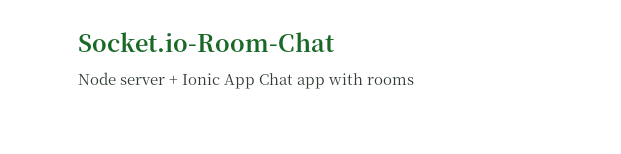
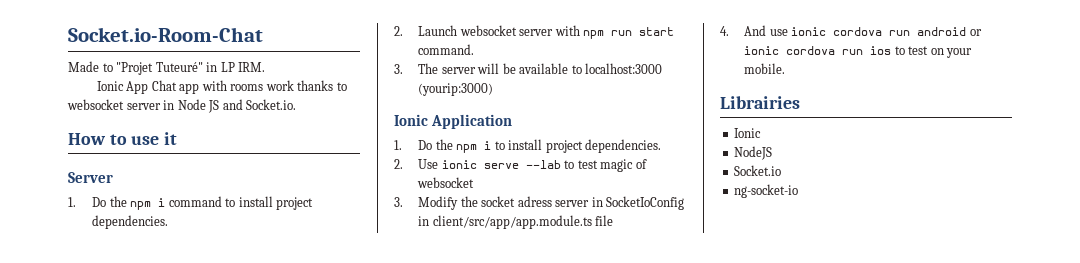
[78,72,179,85] Node server + -> [68,61,266,75] Made to "Projet Tuteuré" in LP IRM. //
(415, 81) none -> [265,80,347,91] [67,99,297,113] [68,132,178,145] [68,172,113,183] [68,196,314,210] [92,215,169,229] [394,25,675,39] [418,44,475,55] [394,63,663,74] [418,83,494,96] [394,114,513,129] [394,139,662,153] [394,159,647,172] [417,177,475,188] [394,196,685,210] [418,215,614,229] [720,25,982,36] [744,46,973,58] [744,63,786,74] [720,96,800,109] [734,128,762,138] [734,146,773,160] [734,165,782,176] [734,184,799,198] work thanks to websocket server in Node JS and Socket.io. // How to use it // Server // 1. Do the npm i command to install project dependencies. // 2. Launch websocket server with npm run start command. // 3. The server will be available to localhost:3000 (yourip:3000) // Ionic Application // 1. Do the npm i to install project dependencies. // 2. Use ionic serve --lab to test magic of websocket // 3. Modify the socket adress server in SocketIoConfig in client/src/app/app.module.ts file // 4. And use ionic cordova run android or ionic cordova run ios to test on your mobile. // Librairies // Ionic // NodeJS // Socket.io // ng-socket-io

